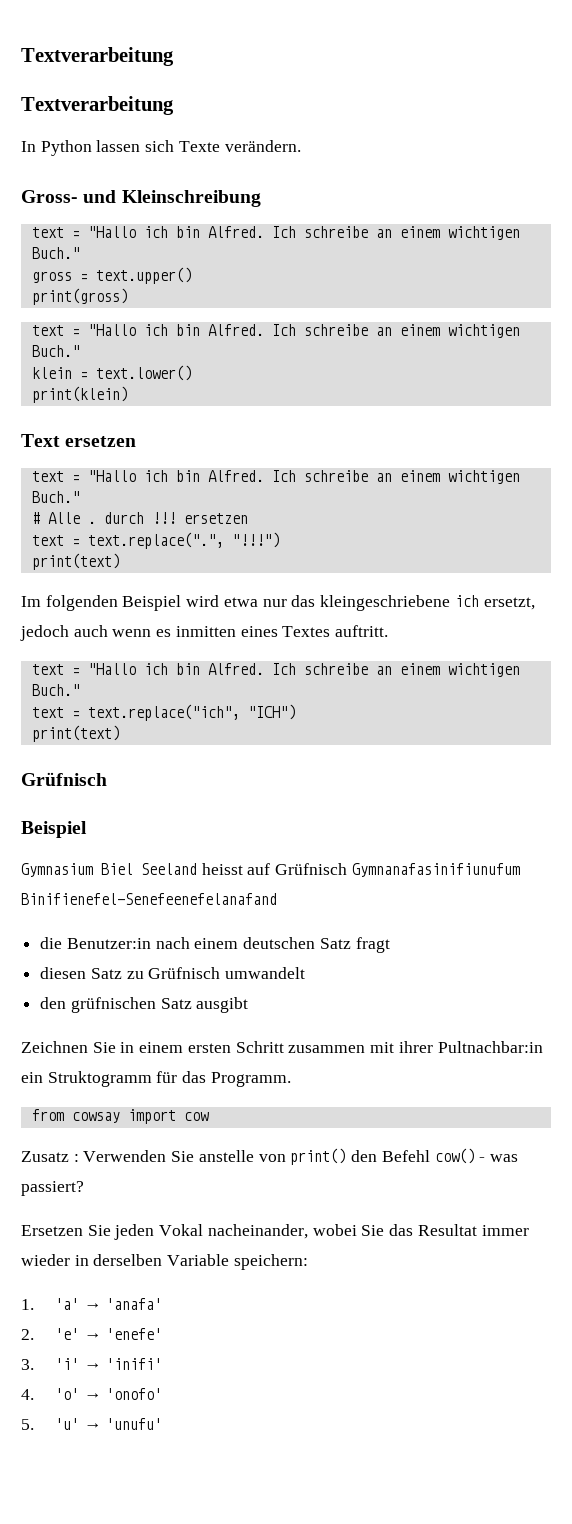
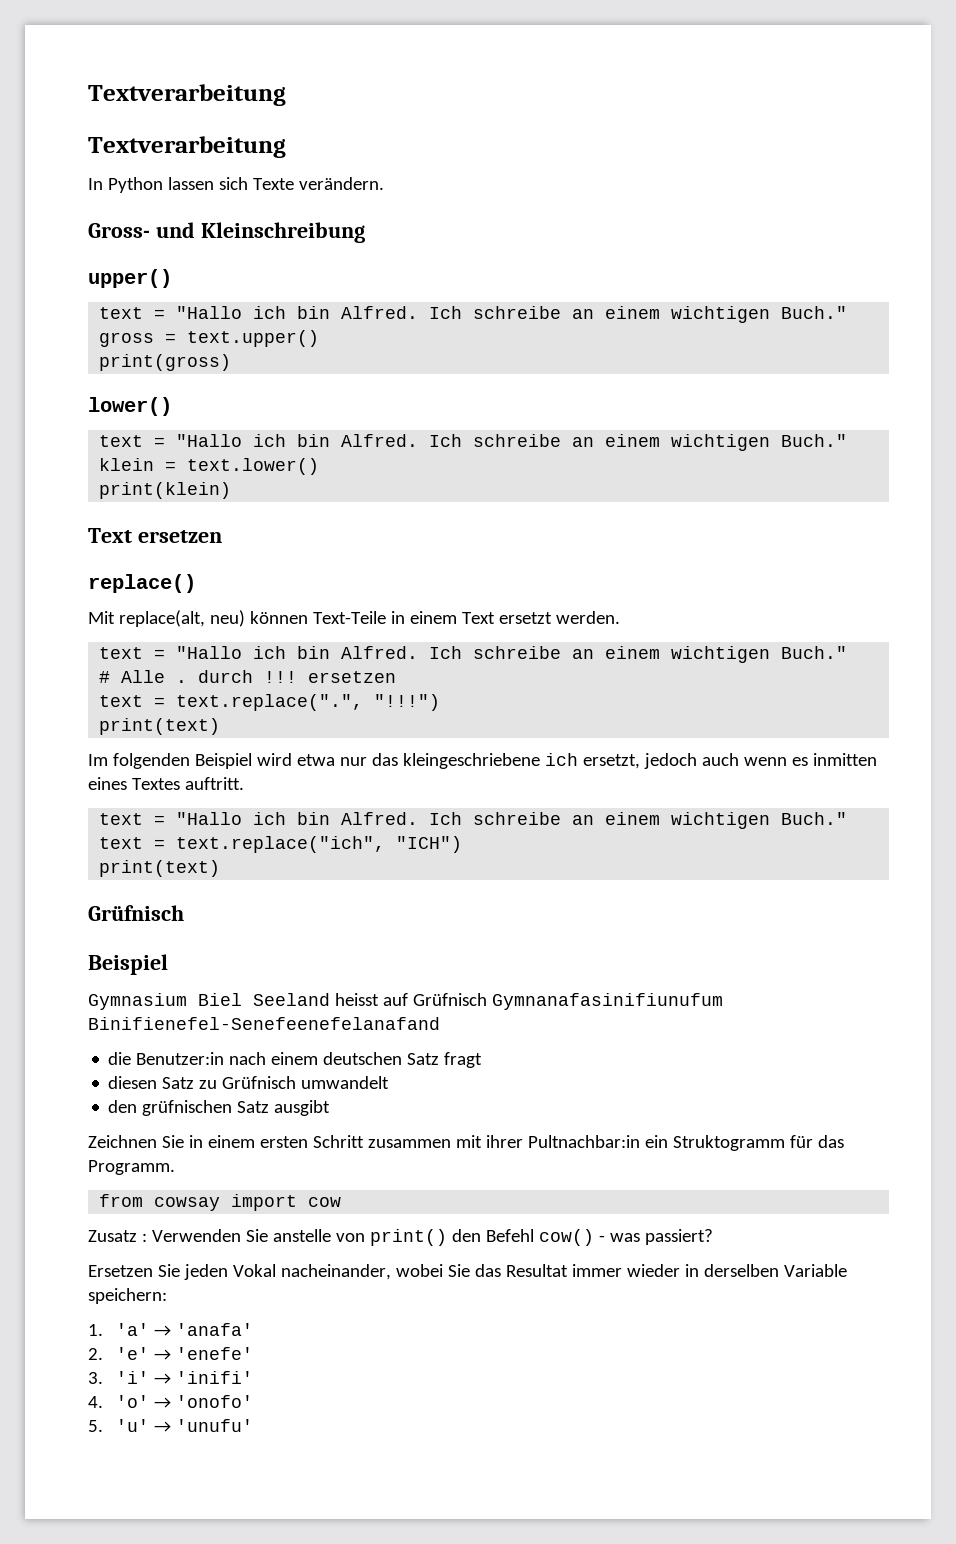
(261, 198) none -> [88,269,172,288] // upper()
(128, 296) none -> [88,397,172,416] // lower()
(137, 441) none -> [88,574,196,593] [88,610,620,627] // replace() // Mit replace(alt, neu) können Text-Teile in einem Text ersetzt werden.

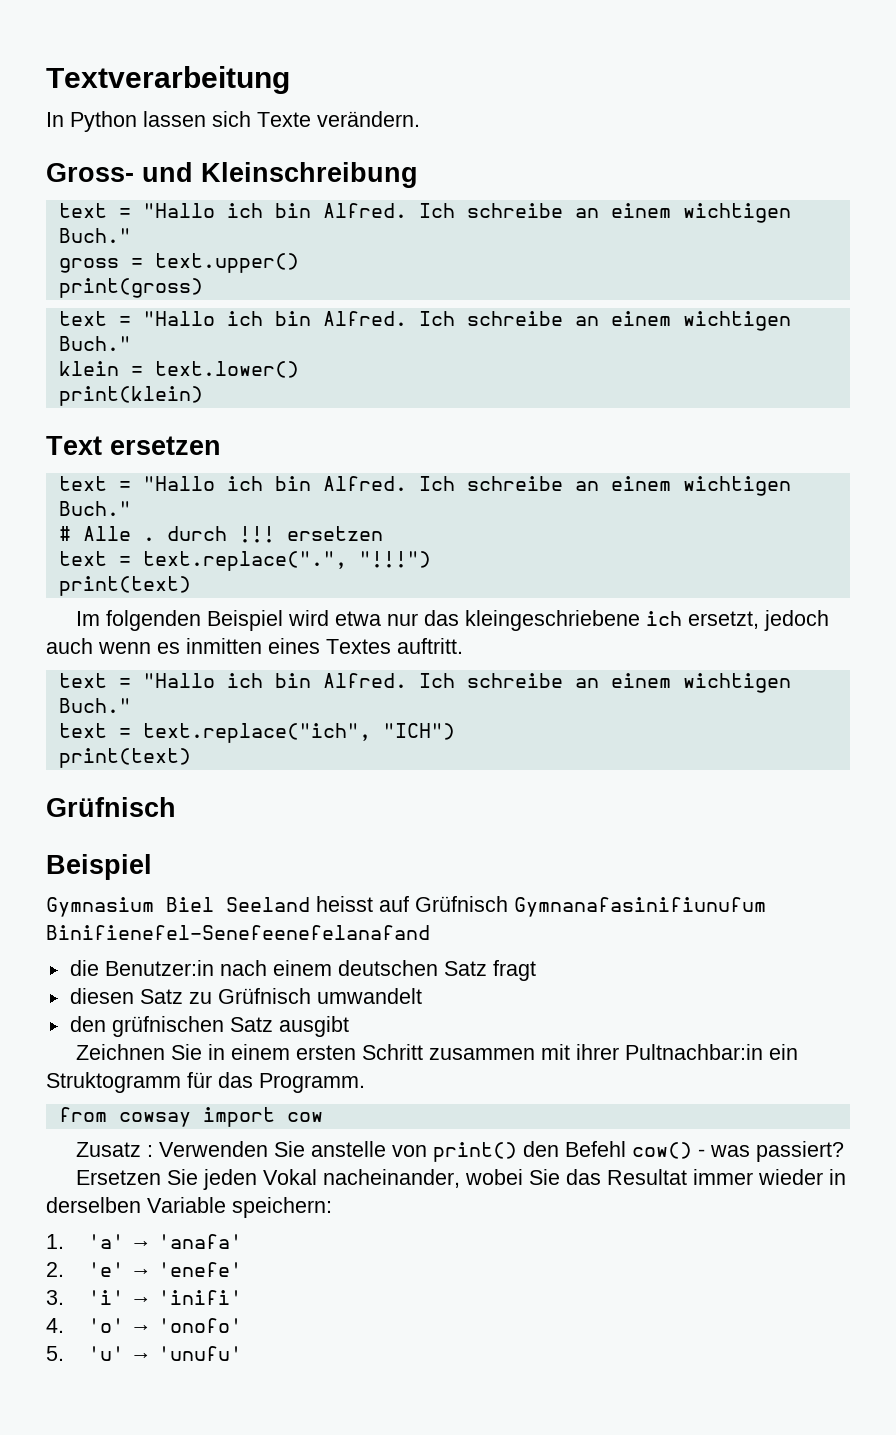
[88,84,286,106] [88,136,286,158] Textverarbeitung // Textverarbeitung -> [46,66,290,94] Textverarbeitung
[88,269,172,288] // upper() -> (418, 175) none
[88,397,172,416] // lower() -> (203, 288) none
[88,574,196,593] [88,610,620,627] // replace() // Mit replace(alt, neu) können Text-Teile in einem Text ersetzt werden. -> (221, 445) none

